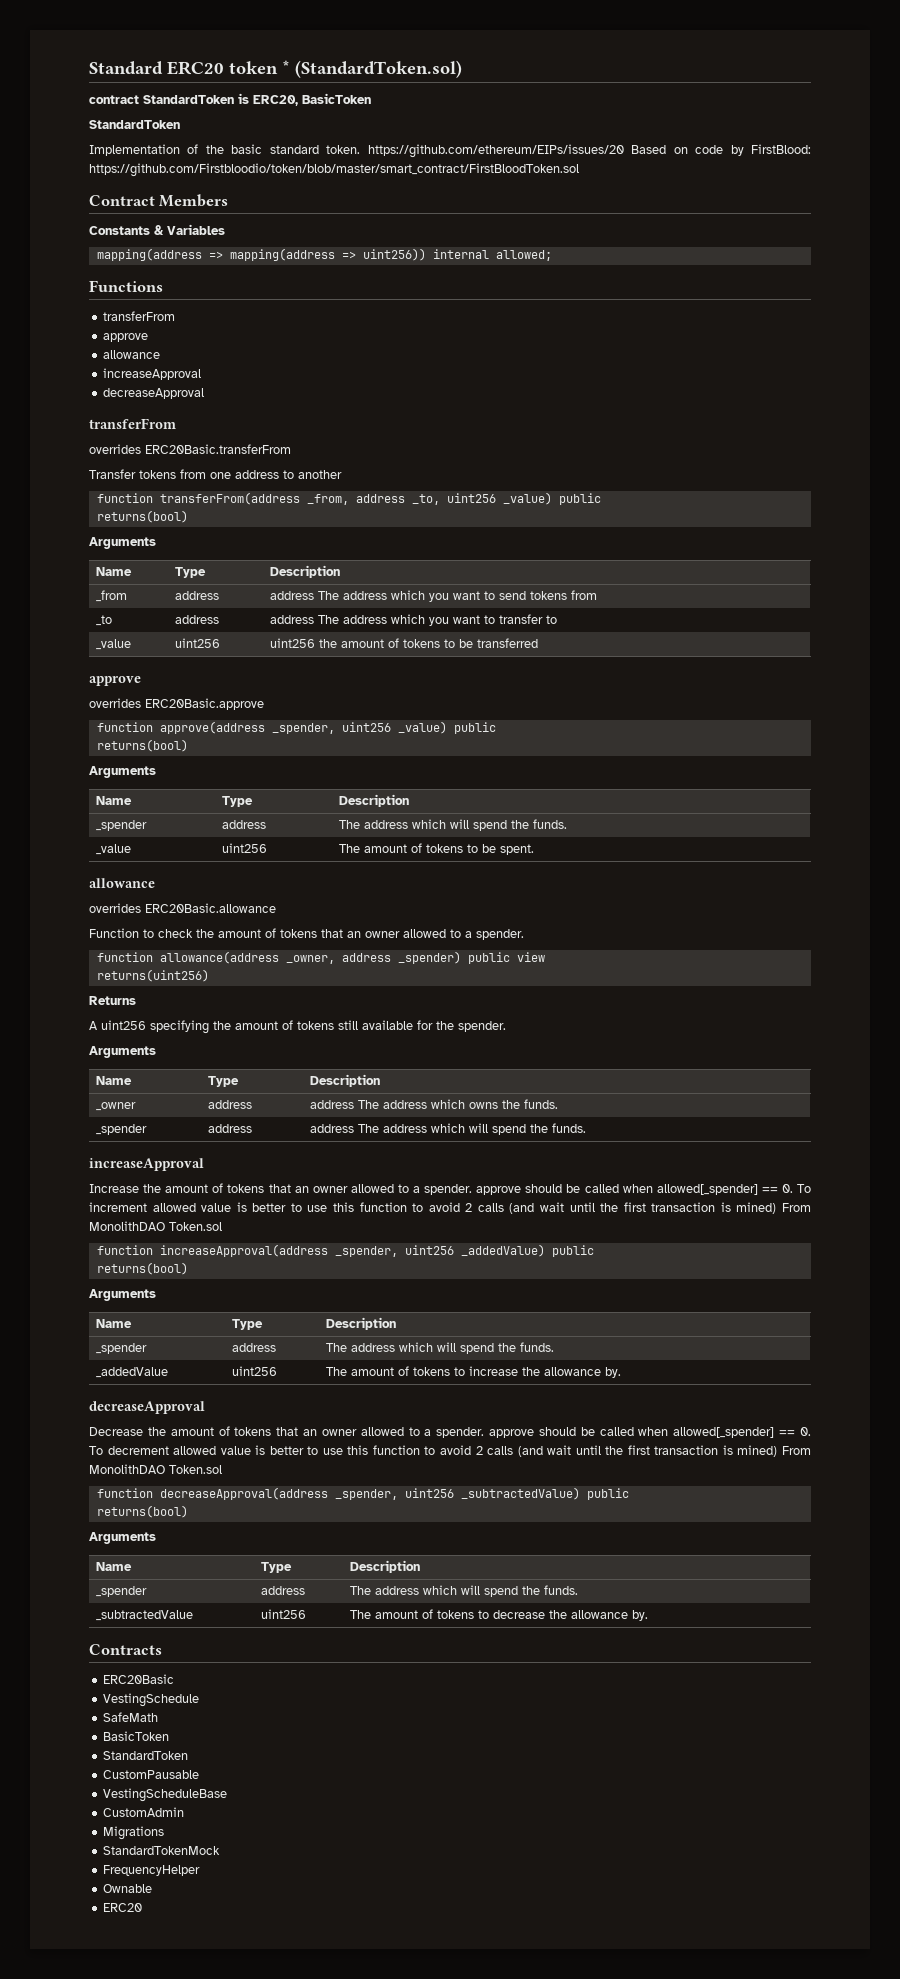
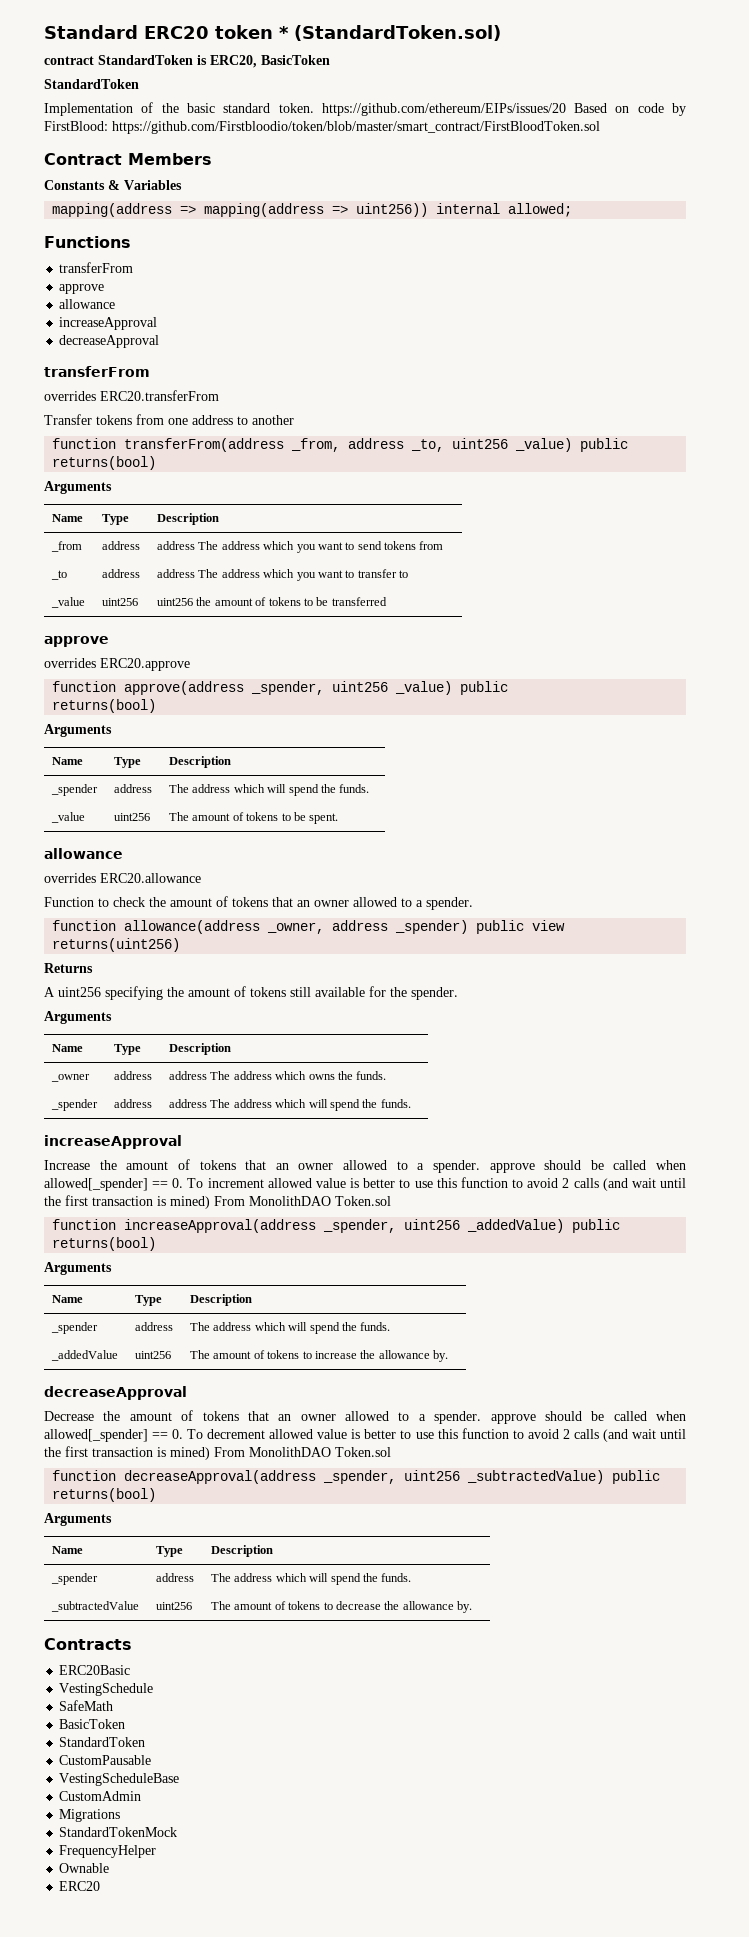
[145,444,291,454] ERC20Basic.transferFrom -> [100,390,219,401] ERC20.transferFrom
[145,698,264,710] ERC20Basic.approve -> [100,658,190,671] ERC20.approve
[145,903,276,913] ERC20Basic.allowance -> [100,873,201,883] ERC20.allowance

